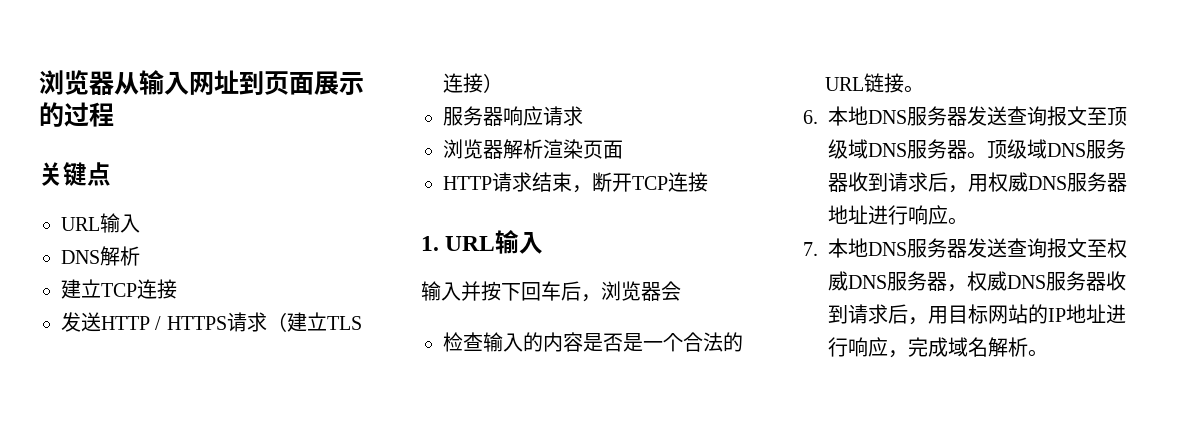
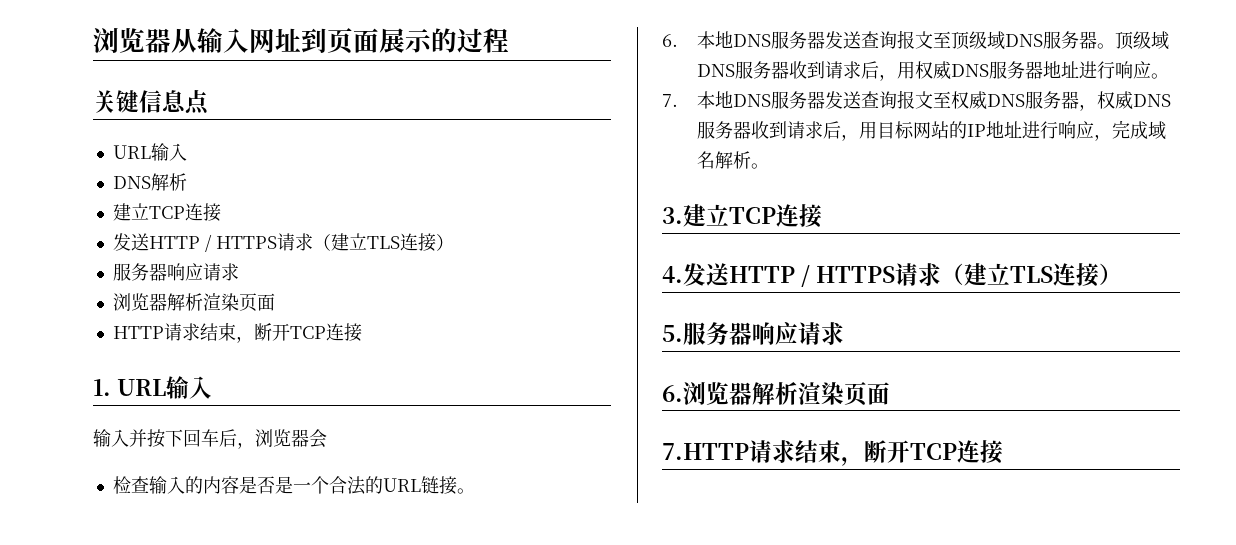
(87, 174) none -> [139,90,186,113] 信息
(1048, 353) none -> [662,204,822,228] [662,263,1123,287] [662,322,844,345] [662,381,890,406] [662,440,1003,466] // 3.建立TCP连接 // 4.发送HTTP / HTTPS请求（建立TLS连接） // 5.服务器响应请求 // 6.浏览器解析渲染页面 // 7.HTTP请求结束，断开TCP连接

